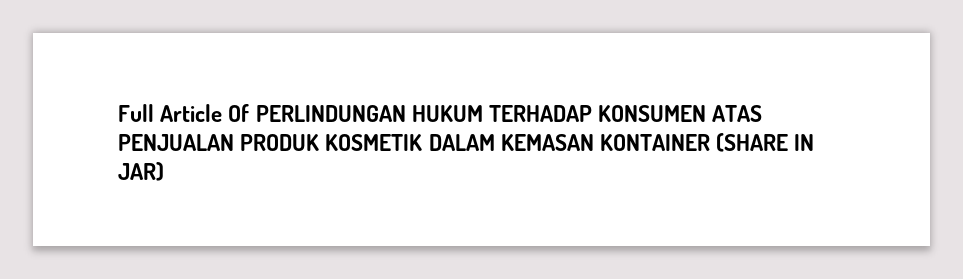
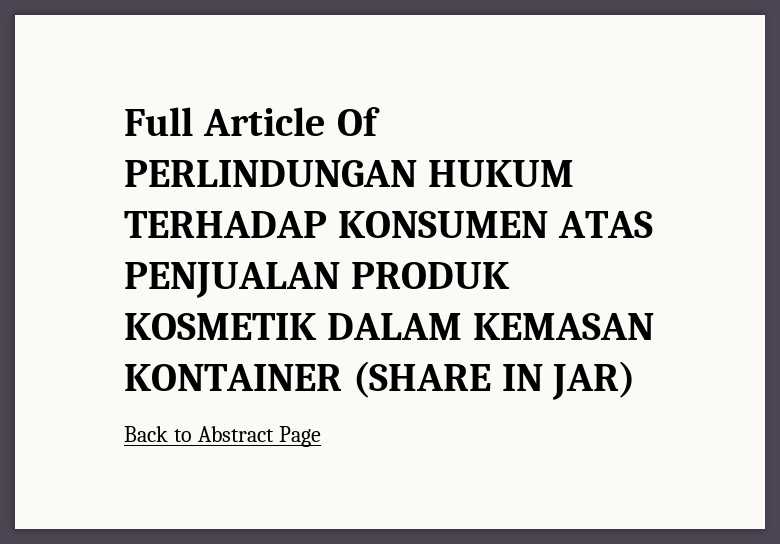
(164, 171) none -> [124,426,321,447] // Back to Abstract Page

